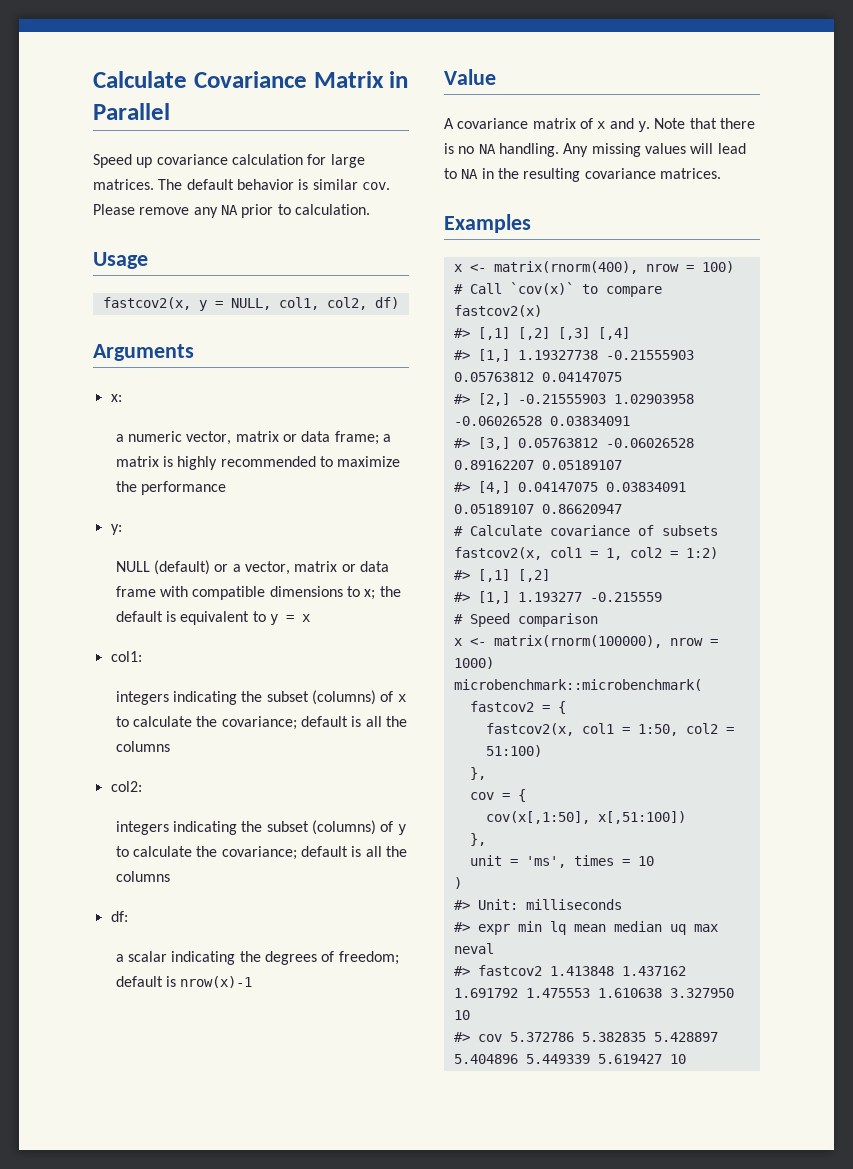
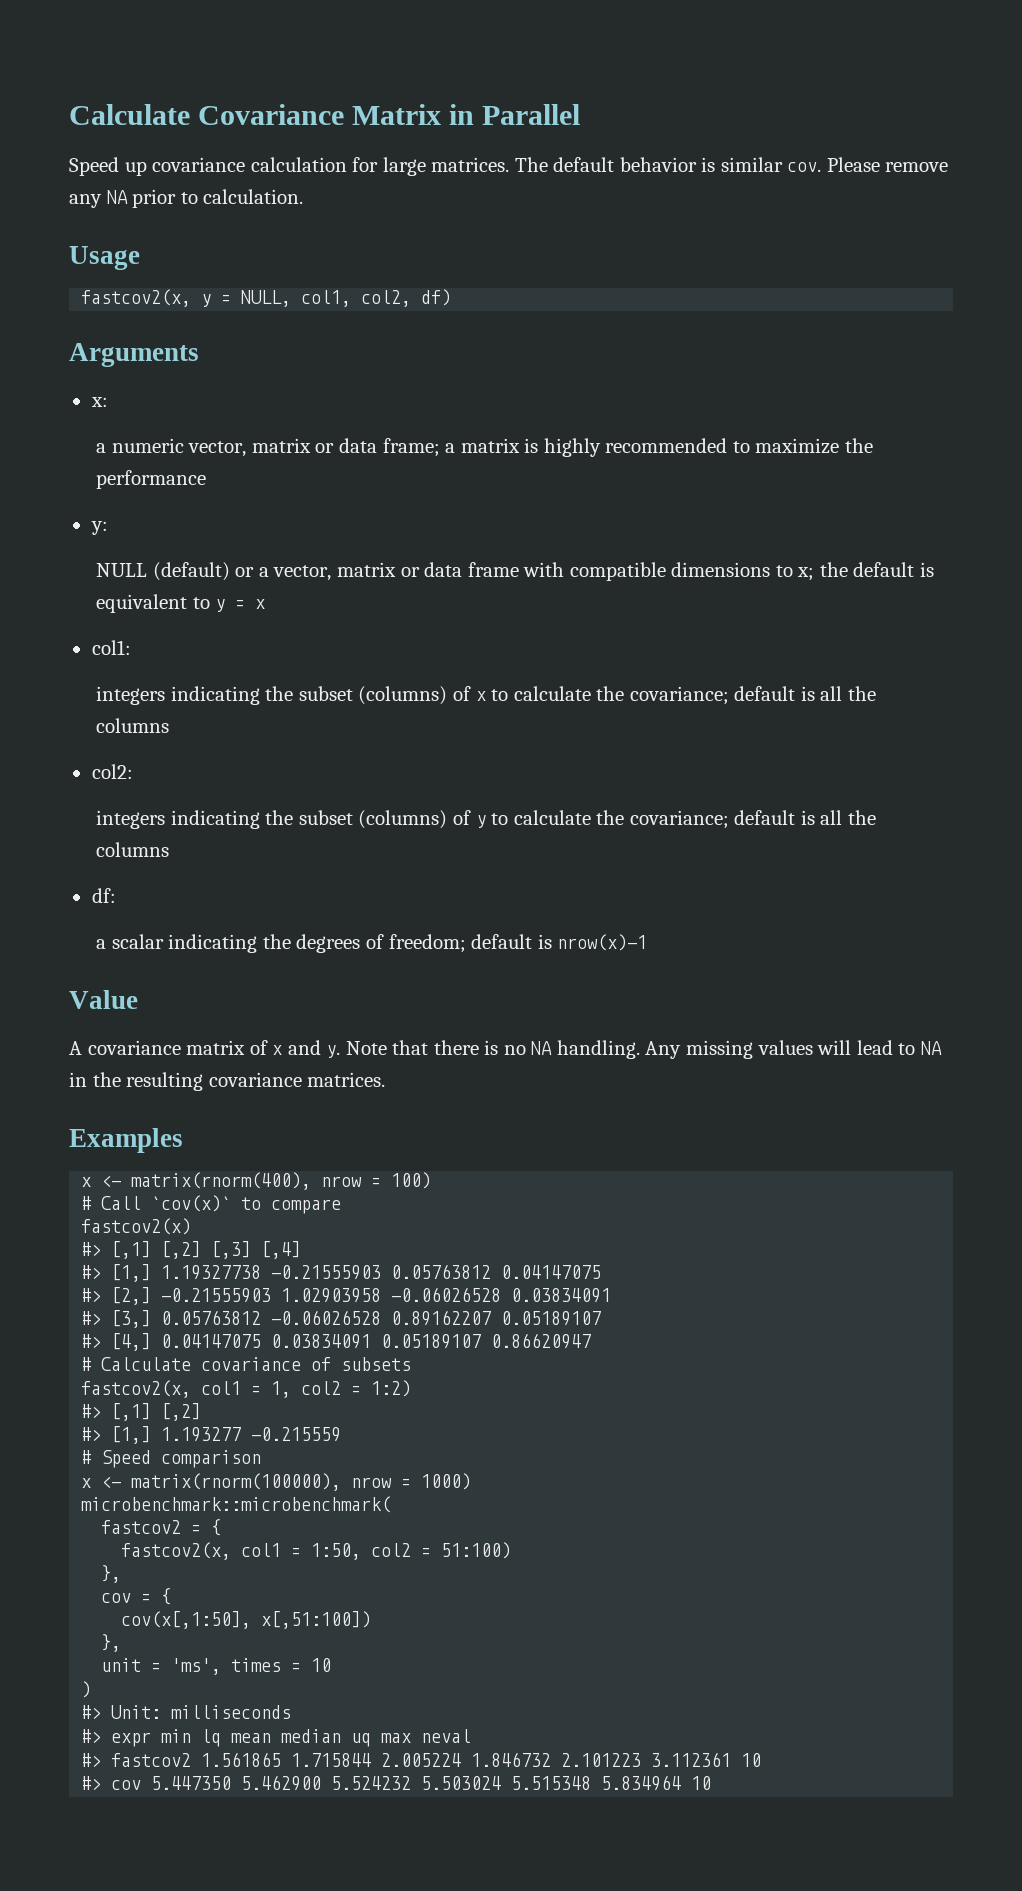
[549,966,686,976] [453,988,734,998] [453,1010,470,1020] [453,1032,718,1042] [453,1054,662,1064] 1.413848 1.437162 1.691792 1.475553 1.610638 3.327950 10 // #> cov 5.372786 5.382835 5.428897 5.404896 5.449339 5.619427 -> [201,1752,762,1767] [81,1775,682,1791] 1.561865 1.715844 2.005224 1.846732 2.101223 3.112361 10 // #> cov 5.447350 5.462900 5.524232 5.503024 5.515348 5.834964

